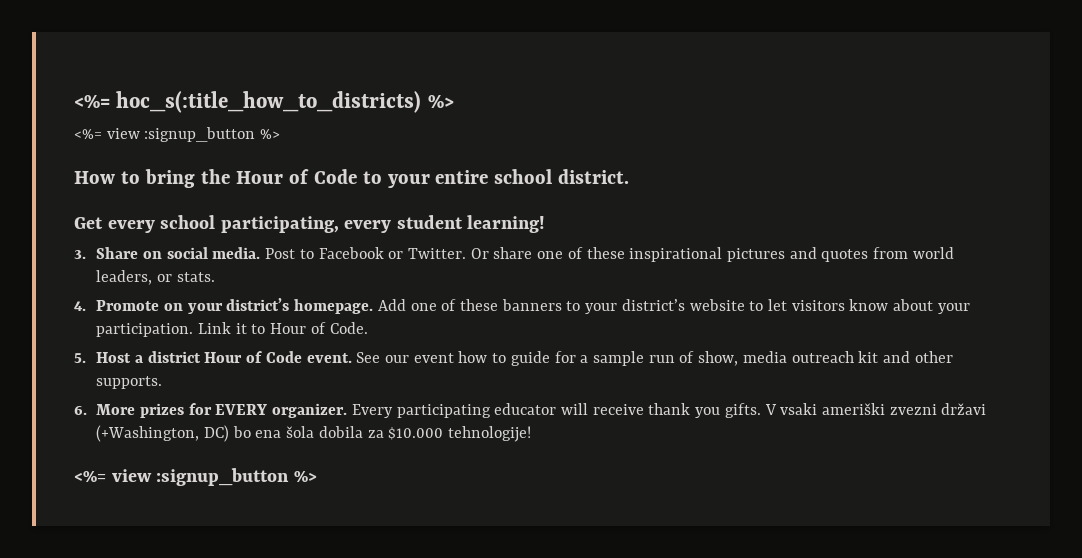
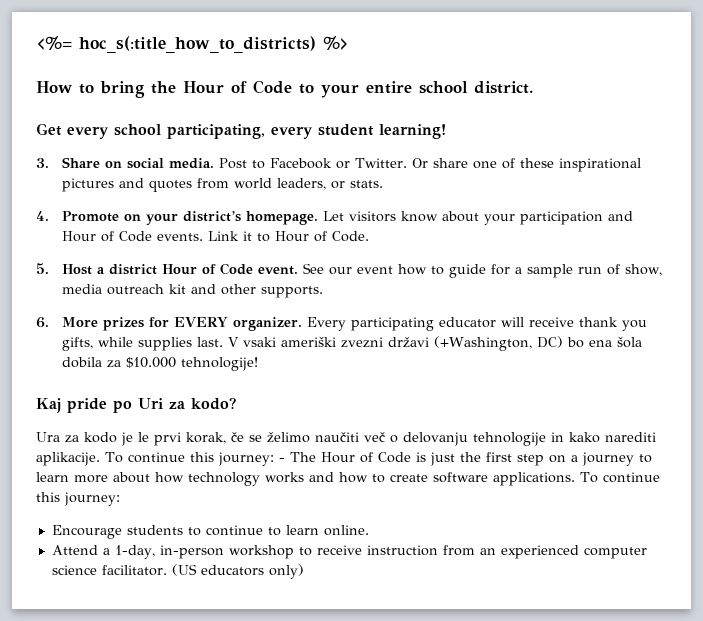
[74,127,281,142] // <%= view :signup_button %> -> (349, 43) none
[377,299,970,314] [96,323,194,337] Add one of these banners to your district’s website to let visitors know about your participation. -> [322,211,633,225] [61,231,203,242] Let visitors know about your participation and Hour of Code events.
[724,403,761,418] gifts. -> [61,337,223,351] gifts, while supplies last.
[74,468,317,486] <%= view :signup_button %> -> [36,397,236,413] [36,432,656,446] [36,452,652,466] [36,472,660,486] [36,492,120,506] [51,525,369,539] [51,545,647,559] [51,564,304,579] Kaj pride po Uri za kodo? // Ura za kodo je le prvi korak, če se želimo naučiti več o delovanju tehnologije in kako narediti aplikacije. To continue this journey: - The Hour of Code is just the first step on a journey to learn more about how technology works and how to create software applications. To continue this journey: // Encourage students to continue to learn online. // Attend a 1-day, in-person workshop to receive instruction from an experienced computer science facilitator. (US educators only)

